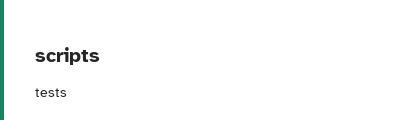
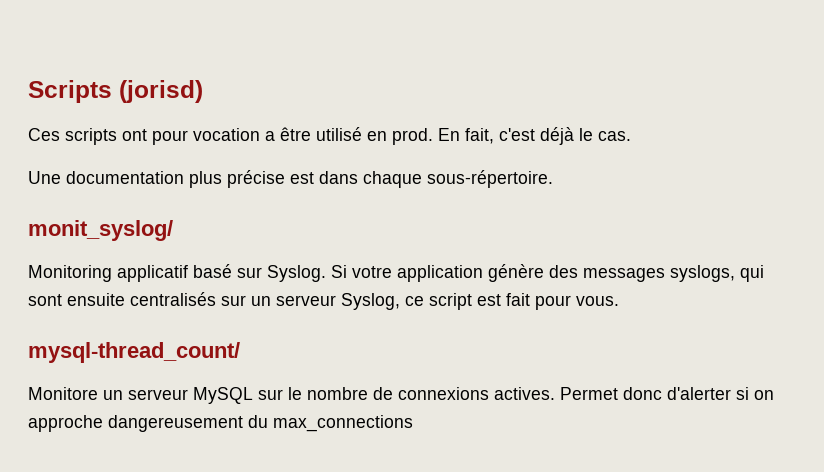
[35,47,100,65] [35,88,67,97] scripts // tests -> [28,80,203,103] [28,127,631,145] [28,170,553,188] [28,220,173,241] [28,264,764,282] [28,292,619,310] [28,342,240,363] [28,387,774,404] [28,415,413,432] Scripts (jorisd) // Ces scripts ont pour vocation a être utilisé en prod. En fait, c'est déjà le cas. // Une documentation plus précise est dans chaque sous-répertoire. // monit_syslog/ // Monitoring applicatif basé sur Syslog. Si votre application génère des messages syslogs, qui sont ensuite centralisés sur un serveur Syslog, ce script est fait pour vous. // mysql-thread_count/ // Monitore un serveur MySQL sur le nombre de connexions actives. Permet donc d'alerter si on approche dangereusement du max_connections

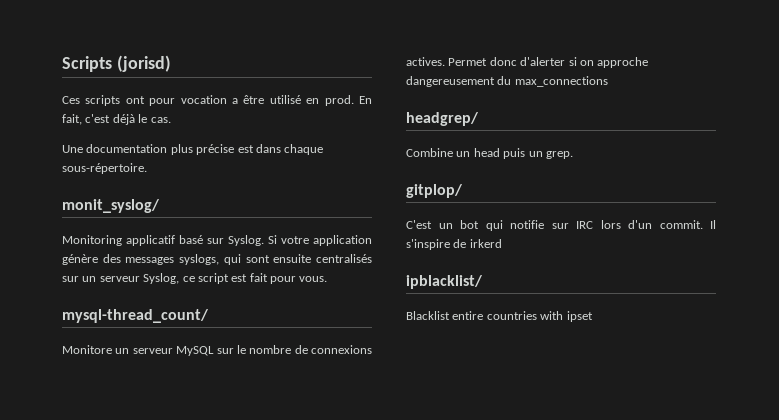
(413, 423) none -> [406,112,479,126] [406,148,573,159] [406,184,463,198] [406,220,716,231] [406,239,502,250] [406,275,483,289] [406,311,593,322] // headgrep/ // Combine un head puis un grep. // gitplop/ // C'est un bot qui notifie sur IRC lors d'un commit. Il s'inspire de irkerd // ipblacklist/ // Blacklist entire countries with ipset

